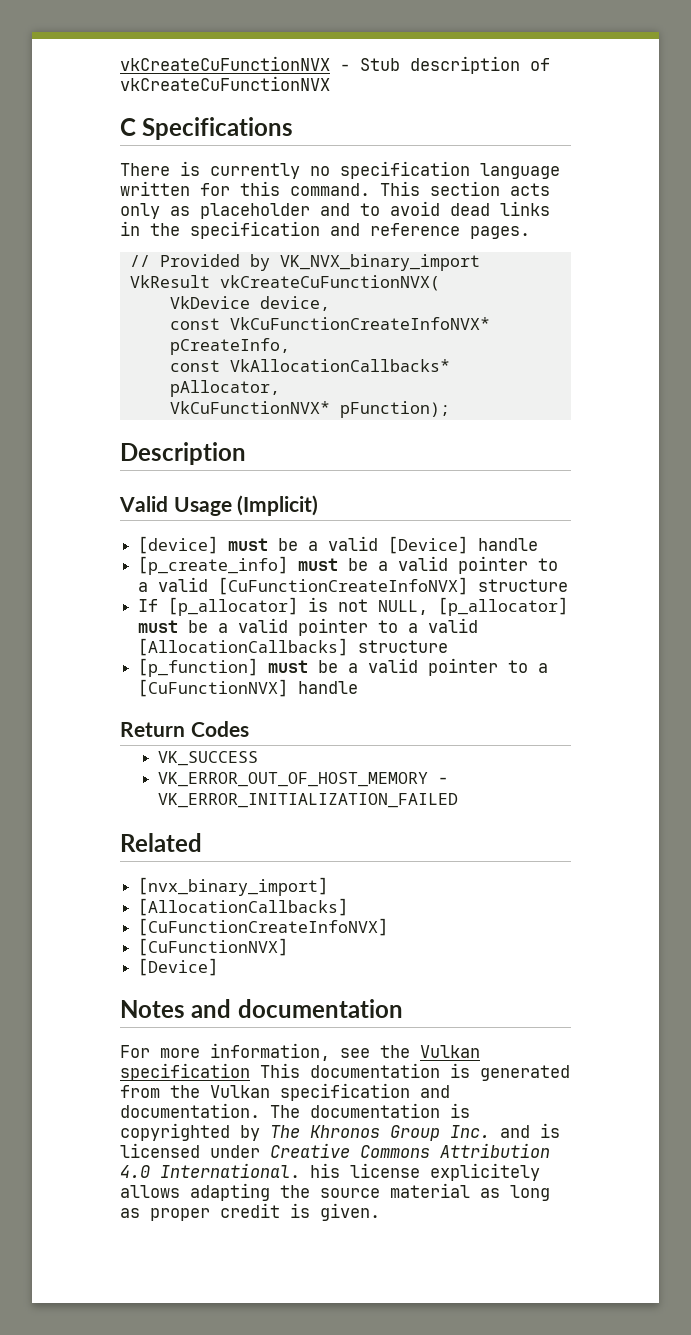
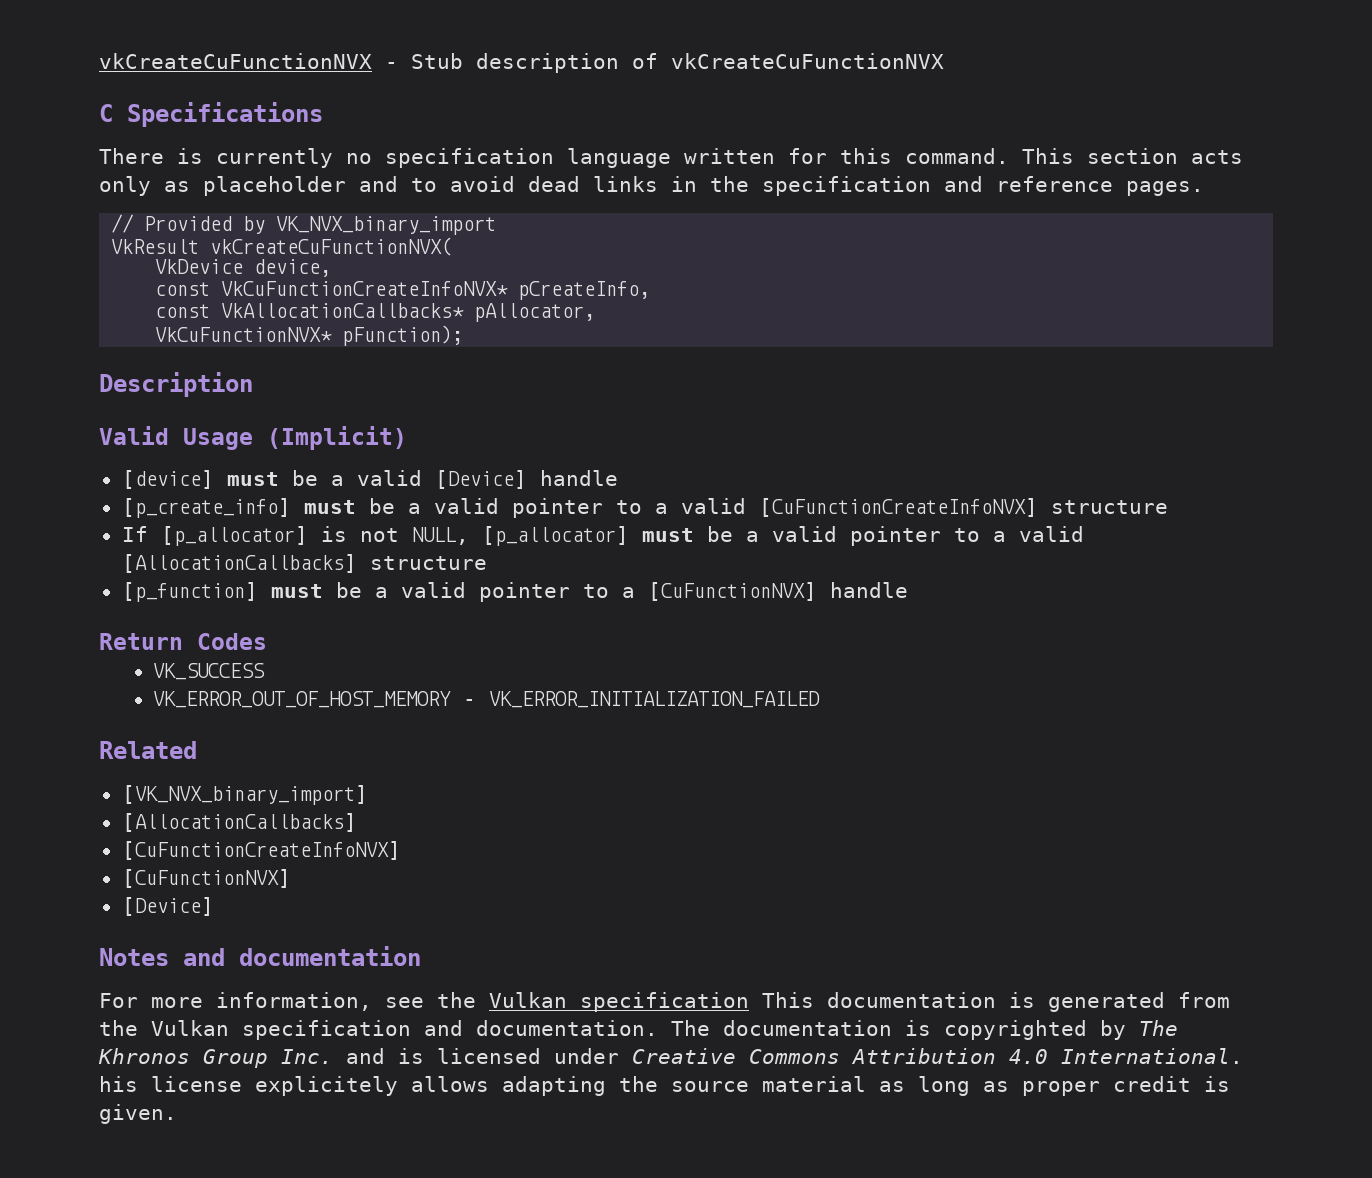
[138,877,329,896] [nvx_binary_import] -> [121,785,368,805] [VK_NVX_binary_import]

